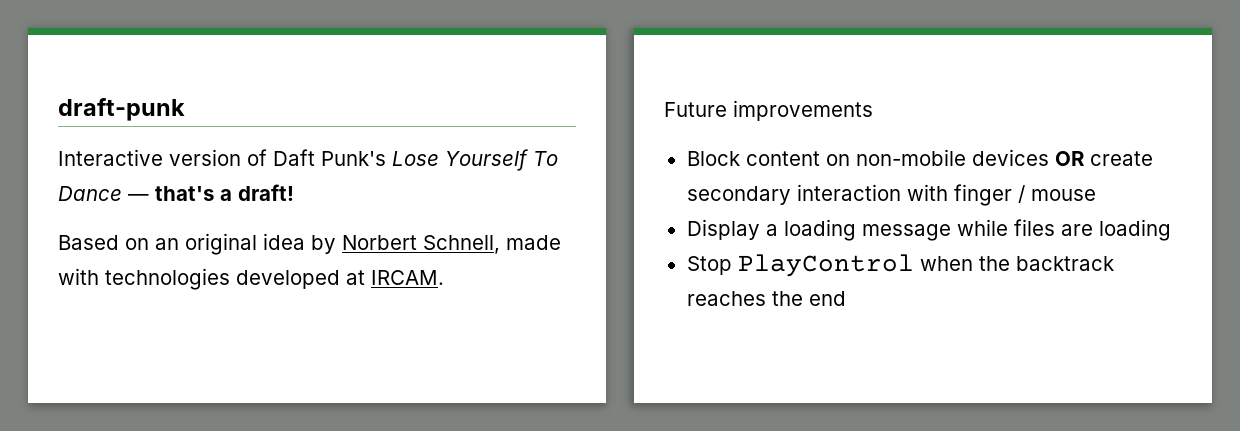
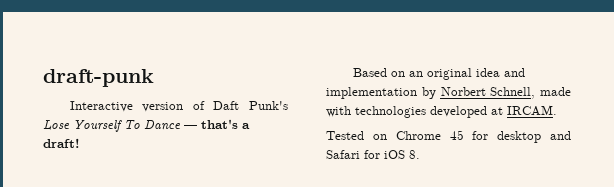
(305, 241) none -> [503,68,525,77] [326,87,417,99] and implementation
[664,100,873,121] [686,149,1153,166] [686,184,1096,206] [686,219,1171,241] [686,254,1114,277] [686,291,846,306] Future improvements // Block content on non-mobile devices OR create secondary interaction with finger / mouse // Display a loading message while files are loading // Stop PlayControl when the backtrack reaches the end -> [326,130,571,143] [326,150,420,159] Tested on Chrome 45 for desktop and Safari for iOS 8.

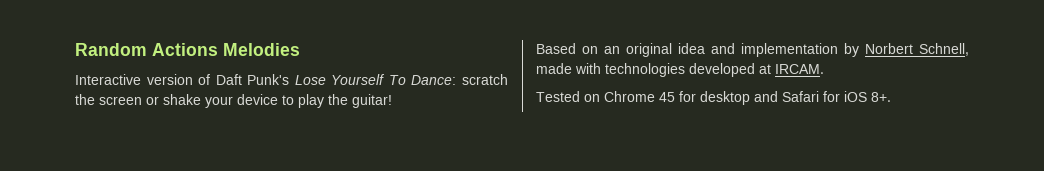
[43,69,154,87] draft-punk -> [75,43,300,56] Random Actions Melodies
[144,119,250,130] [43,138,80,148] Dance — that's a draft! -> [411,74,508,85] [75,94,392,108] Dance: scratch the screen or shake your device to play the guitar!
[409,150,420,159] 8. -> [871,92,891,102] 8+.

